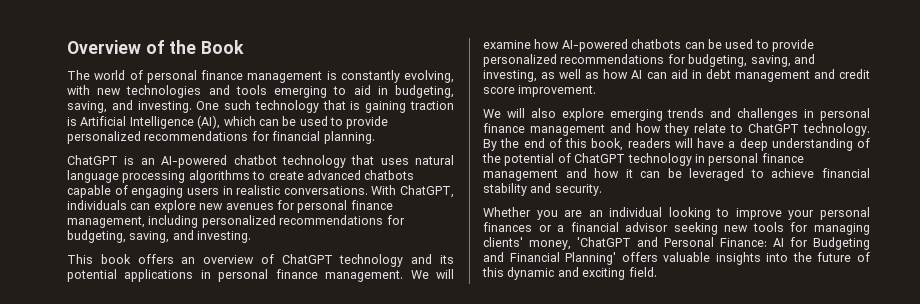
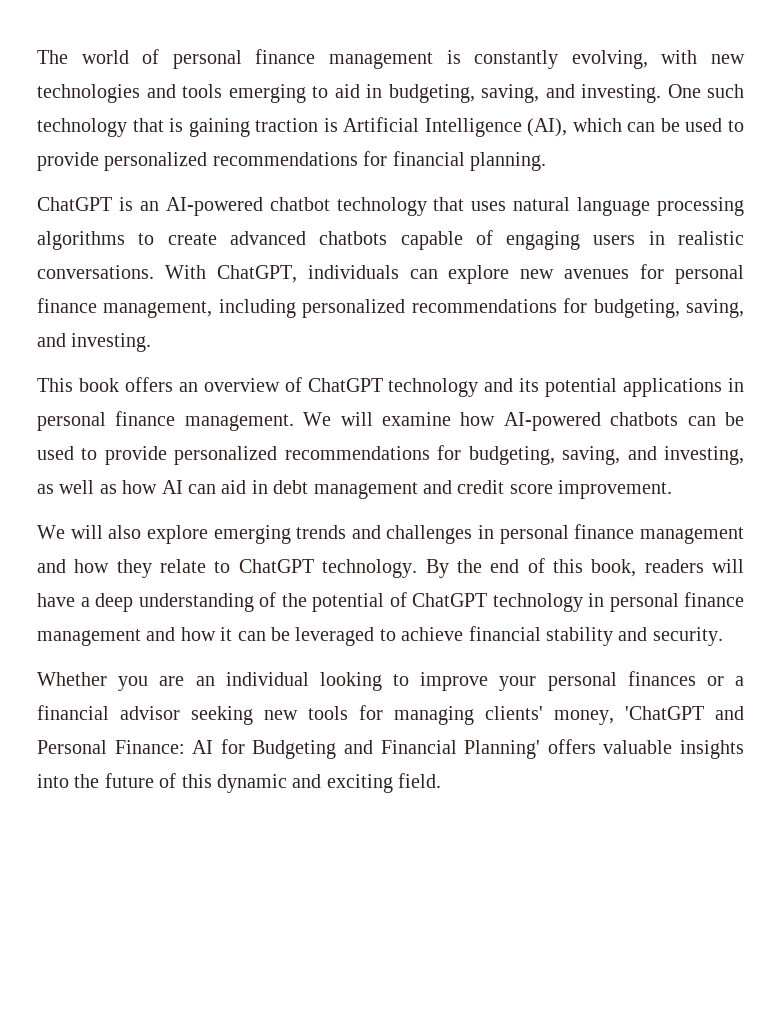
[67,40,245,54] Overview of the Book // -> (37, 57) none

